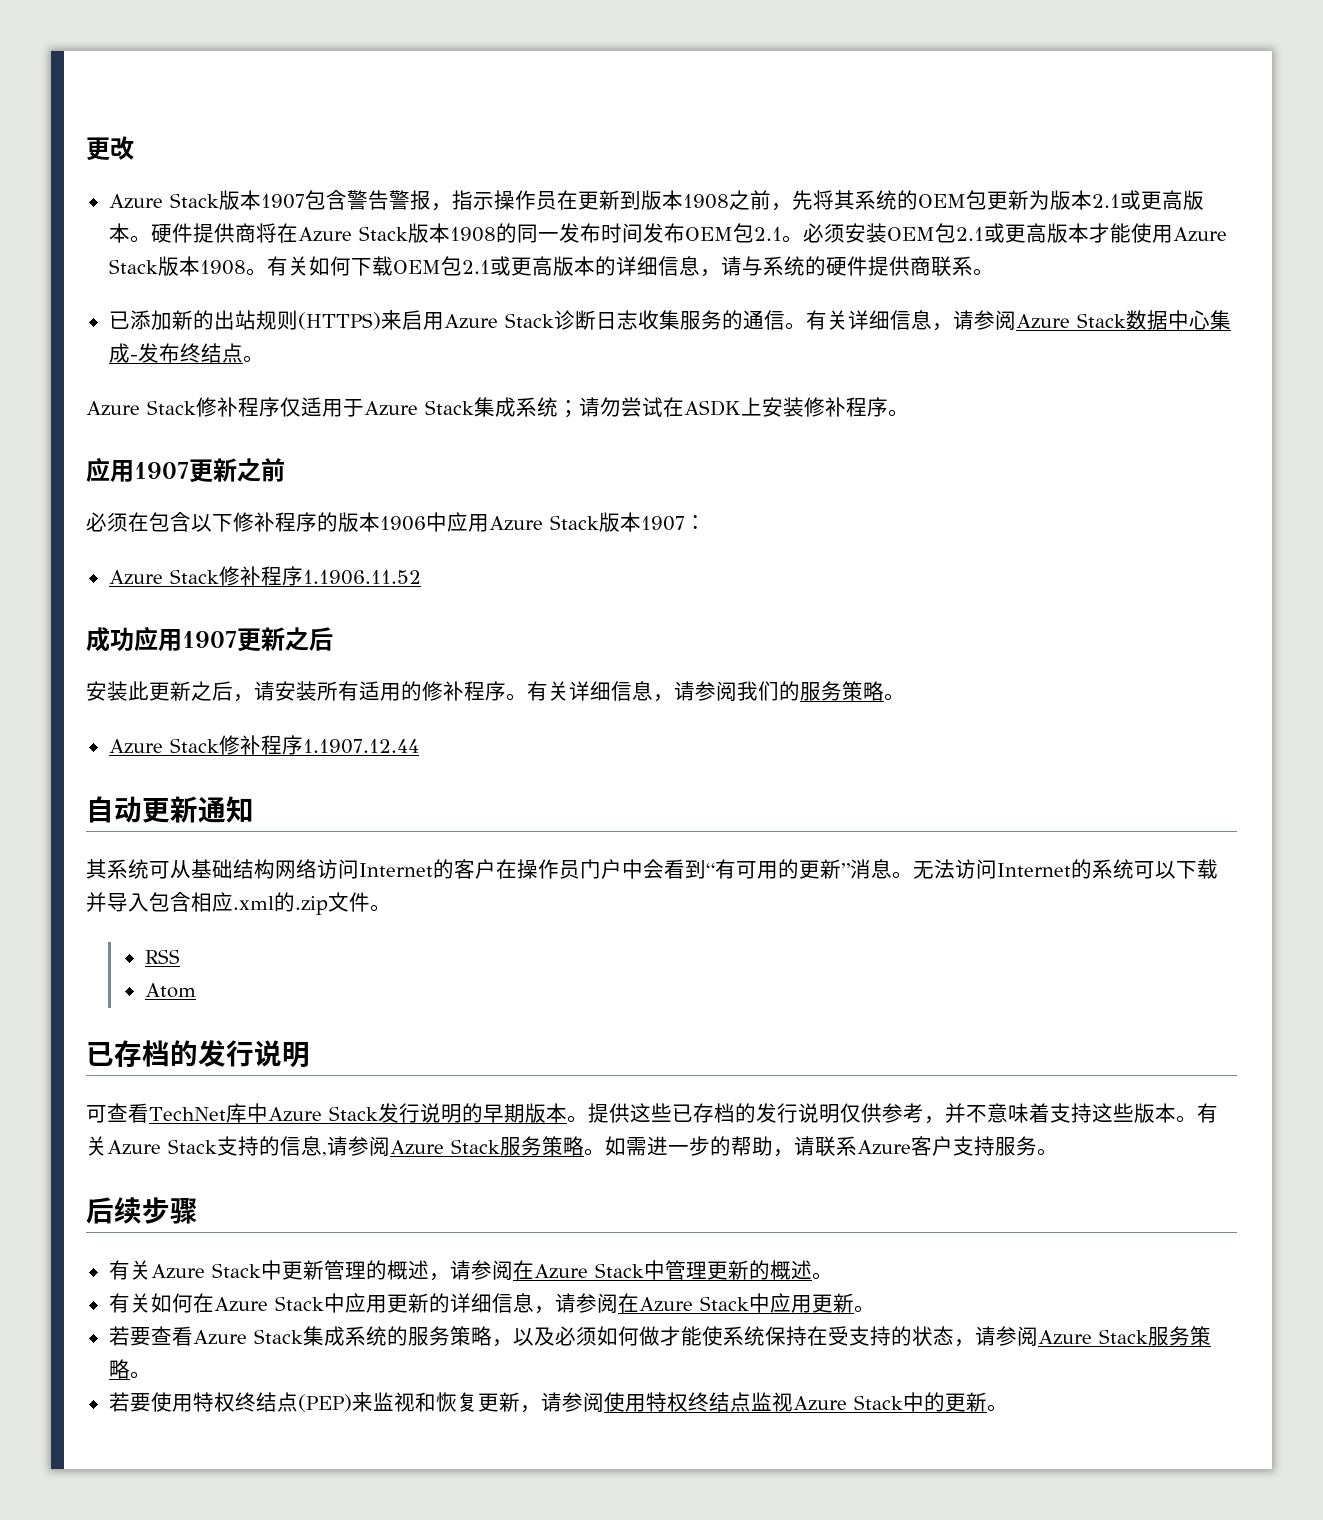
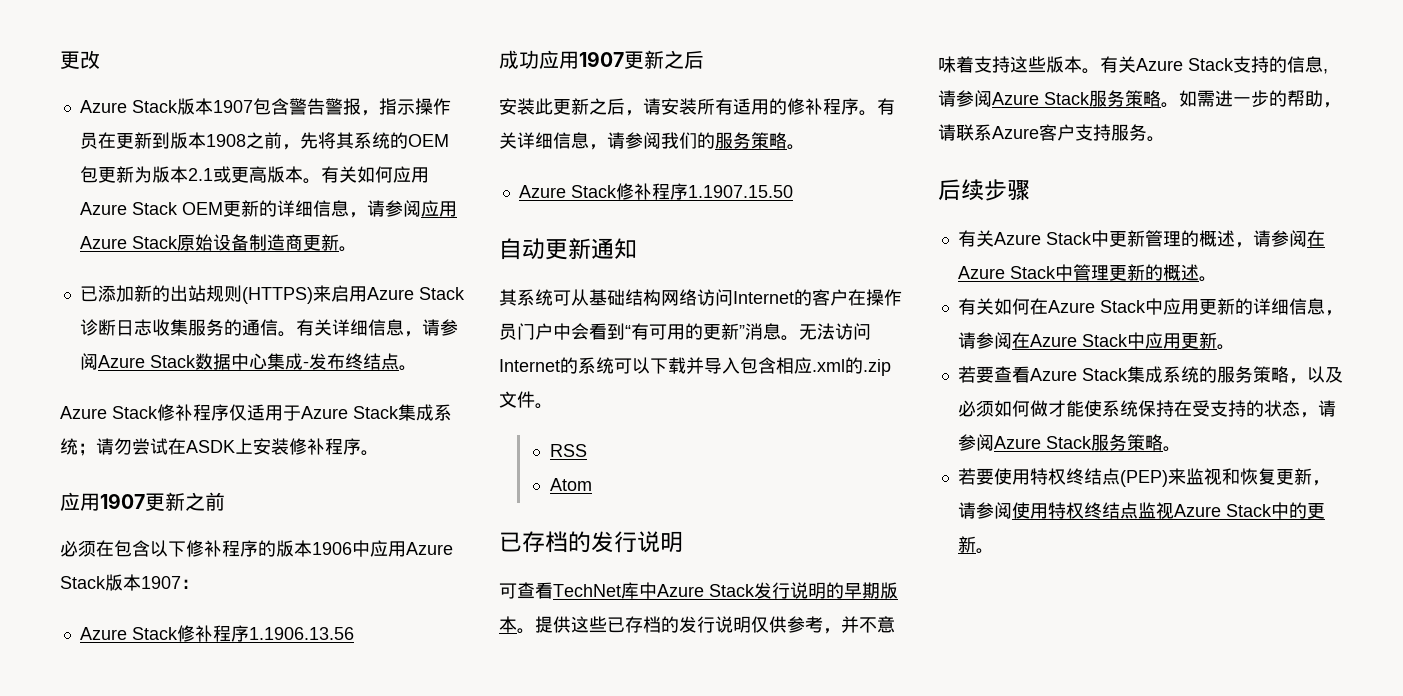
[150,223,1227,243] [108,256,973,277] 硬件提供商将在Azure Stack版本1908的同一发布时间发布OEM包2.1。必须安装OEM包2.1或更高版本才能使用Azure Stack版本1908。有关如何下载OEM包2.1或更高版本的详细信息，请与系统的硬件提供商联系 -> [320,166,429,183] [79,200,457,218] [79,234,339,251] 有关如何应用Azure Stack OEM更新的详细信息，请参阅应用Azure Stack原始设备制造商更新
[302,570,421,585] 1.1906.11.52 -> [248,627,354,640] 1.1906.13.56
[302,739,419,754] 1.1907.12.44 -> [687,185,793,198] 1.1907.15.50

